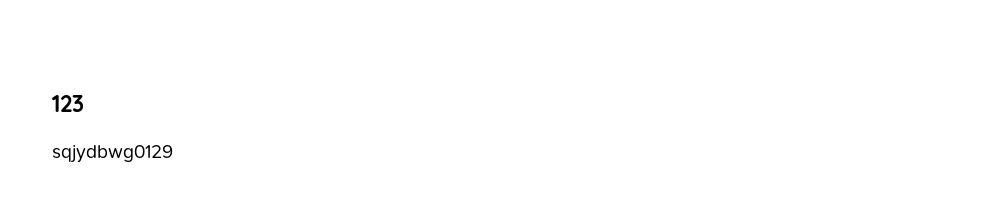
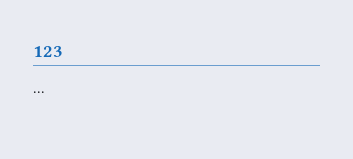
[52,145,173,163] sqjydbwg0129 -> [33,91,45,93] ...

